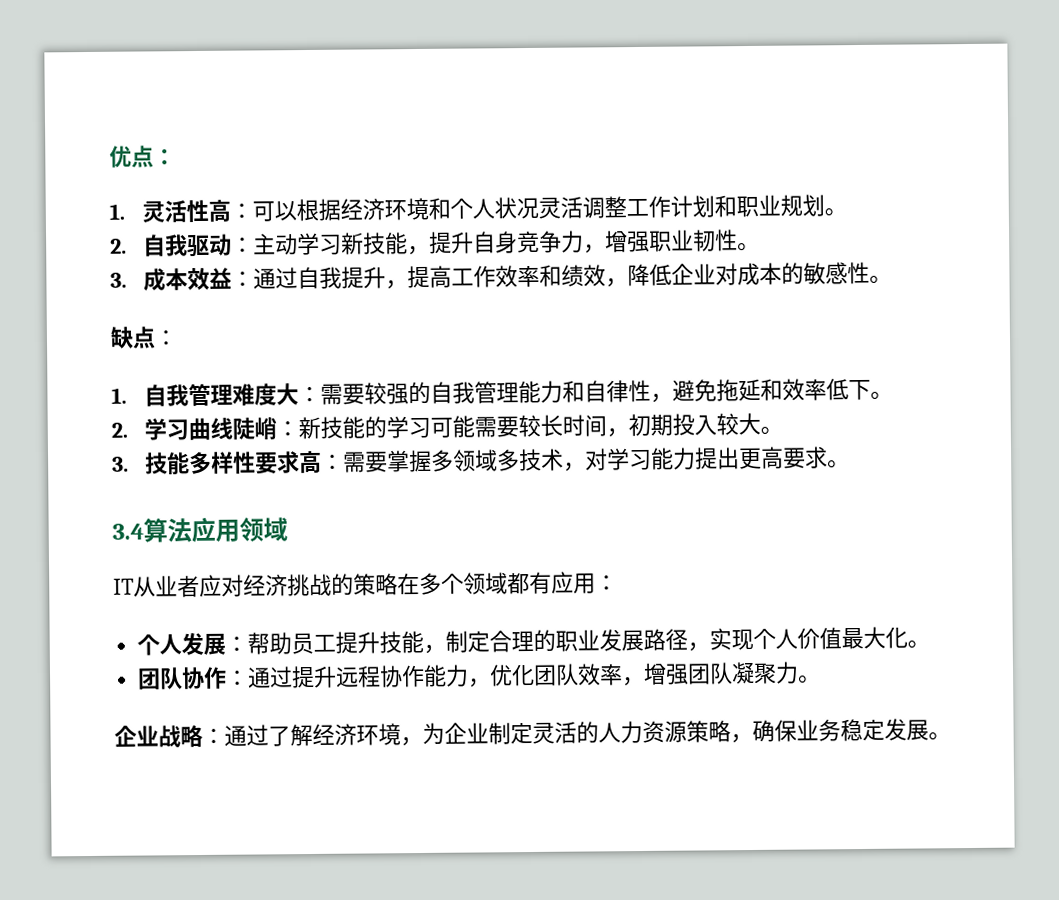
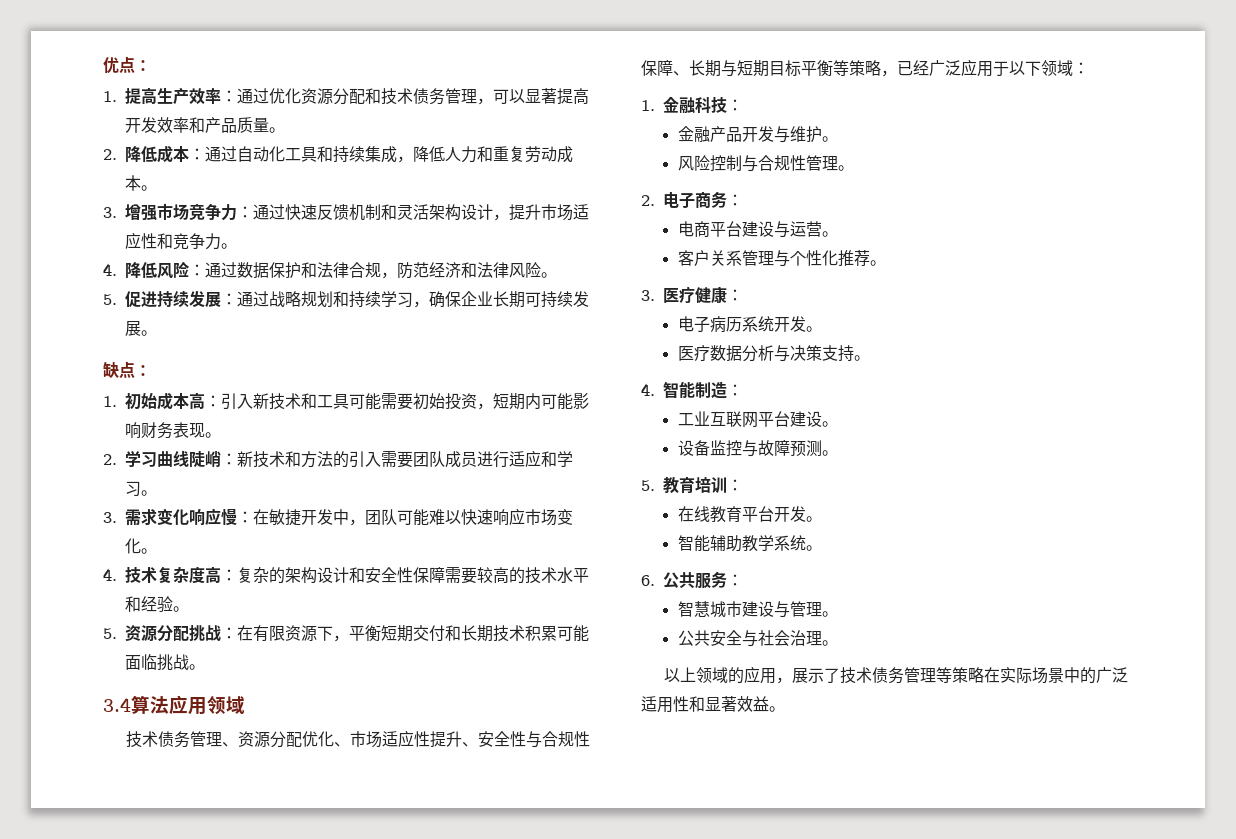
[142,194,848,223] [110,229,761,258] [110,261,893,292] [110,326,178,349] [111,378,872,407] 灵活性高：可以根据经济环境和个人状况灵活调整工作计划和职业规划。 // 2.自我驱动：主动学习新技能，提升自身竞争力，增强职业韧性。 // 3.成本效益：通过自我提升，提高工作效率和绩效，降低企业对成本的敏感性。 // 缺点： // 1.自我管理难度大：需要较强的自我管理能力和自律性，避免拖延和效率低下 -> [125,87,589,105] [125,117,285,133] [103,145,573,163] [125,175,157,191] [103,203,589,221] [125,232,237,250] [103,261,557,279] [103,290,589,308] [125,321,157,336] [103,361,151,379] [103,392,589,410] [125,422,205,439] 提高生产效率：通过优化资源分配和技术债务管理，可以显著提高开发效率和产品质量。 // 2.降低成本：通过自动化工具和持续集成，降低人力和重复劳动成本。 // 3.增强市场竞争力：通过快速反馈机制和灵活架构设计，提升市场适应性和竞争力。 // 4.降低风险：通过数据保护和法律合规，防范经济和法律风险。 // 5.促进持续发展：通过战略规划和持续学习，确保企业长期可持续发展。 // 缺点： // 1.初始成本高：引入新技术和工具可能需要初始投资，短期内可能影响财务表现
[342,412,784,439] [112,446,829,475] 能的学习可能需要较长时间，初期投入较大。 // 3.技能多样性要求高：需要掌握多领域多技术，对学习能力提出更高要求 -> [269,450,573,468] [125,481,157,497] [103,508,573,526] [125,538,157,554] [103,566,589,584] [125,596,189,612] [103,625,589,642] [125,654,189,671] 术和方法的引入需要团队成员进行适应和学习。 // 3.需求变化响应慢：在敏捷开发中，团队可能难以快速响应市场变化。 // 4.技术复杂度高：复杂的架构设计和安全性保障需要较高的技术水平和经验。 // 5.资源分配挑战：在有限资源下，平衡短期交付和长期技术积累可能面临挑战
[113,571,618,598] [137,626,931,656] [137,661,822,690] [114,718,929,749] IT从业者应对经济挑战的策略在多个领域都有应用： // 个人发展：帮助员工提升技能，制定合理的职业发展路径，实现个人价值最大化。 // 团队协作：通过提升远程协作能力，优化团队效率，增强团队凝聚力。 // 企业战略：通过了解经济环境，为企业制定灵活的人力资源策略，确保业务稳定发展 -> [125,730,590,748] [641,59,1089,77] [641,96,743,113] [677,126,838,143] [677,155,854,172] [641,191,743,208] [677,221,838,238] [677,250,886,267] [641,286,743,304] [677,316,822,333] [677,345,870,362] [641,381,743,399] [677,411,838,428] [677,440,838,457] [641,476,743,494] [677,506,822,523] [677,535,822,552] [641,571,743,589] [677,601,838,618] [677,630,838,647] [663,666,1128,684] [641,696,769,713] 技术债务管理、资源分配优化、市场适应性提升、安全性与合规性保障、长期与短期目标平衡等策略，已经广泛应用于以下领域： // 1.金融科技： // 金融产品开发与维护。 // 风险控制与合规性管理。 // 2.电子商务： // 电商平台建设与运营。 // 客户关系管理与个性化推荐。 // 3.医疗健康： // 电子病历系统开发。 // 医疗数据分析与决策支持。 // 4.智能制造： // 工业互联网平台建设。 // 设备监控与故障预测。 // 5.教育培训： // 在线教育平台开发。 // 智能辅助教学系统。 // 6.公共服务： // 智慧城市建设与管理。 // 公共安全与社会治理。 // 以上领域的应用，展示了技术债务管理等策略在实际场景中的广泛适用性和显著效益

